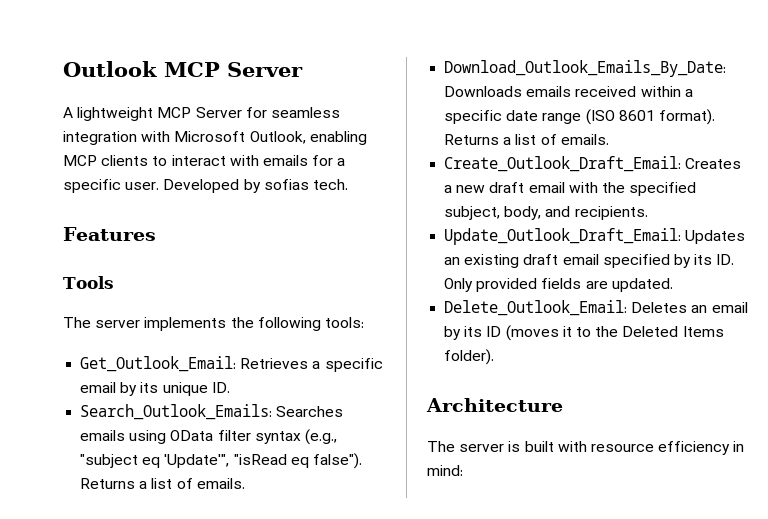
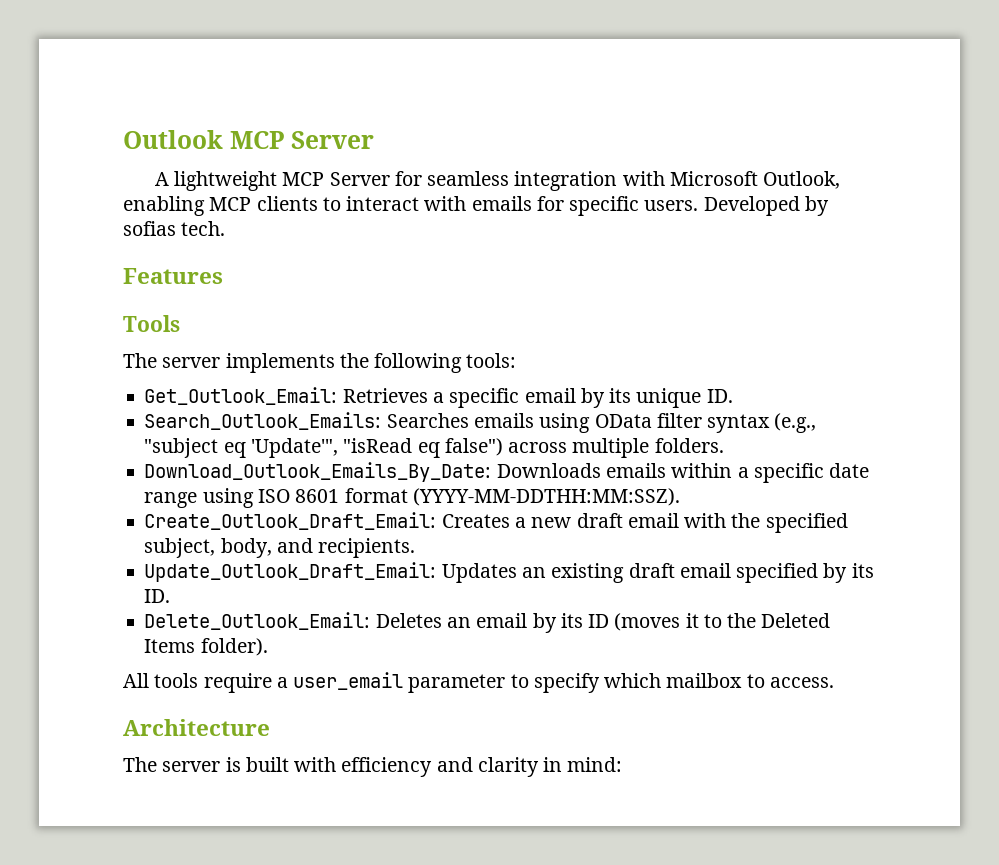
[337,158,346,166] [63,179,160,193] a specific user. -> [569,196,699,216] specific users.
[312,453,362,469] [80,478,245,489] false"). Returns a list of emails. -> [444,438,724,458] false") across multiple folders.
[575,86,637,97] received -> (666, 470) none
[585,109,715,125] [444,134,609,145] (ISO 8601 format). Returns a list of emails. -> [202,488,680,508] using ISO 8601 format (YYYY-MM-DDTHH:MM:SSZ).
[444,278,673,292] Only provided fields are updated. -> (171, 596) none
(495, 357) none -> [123,672,834,693] // All tools require a user_email parameter to specify which mailbox to access.
[590,441,731,455] resource efficiency -> [341,757,539,777] efficiency and clarity

